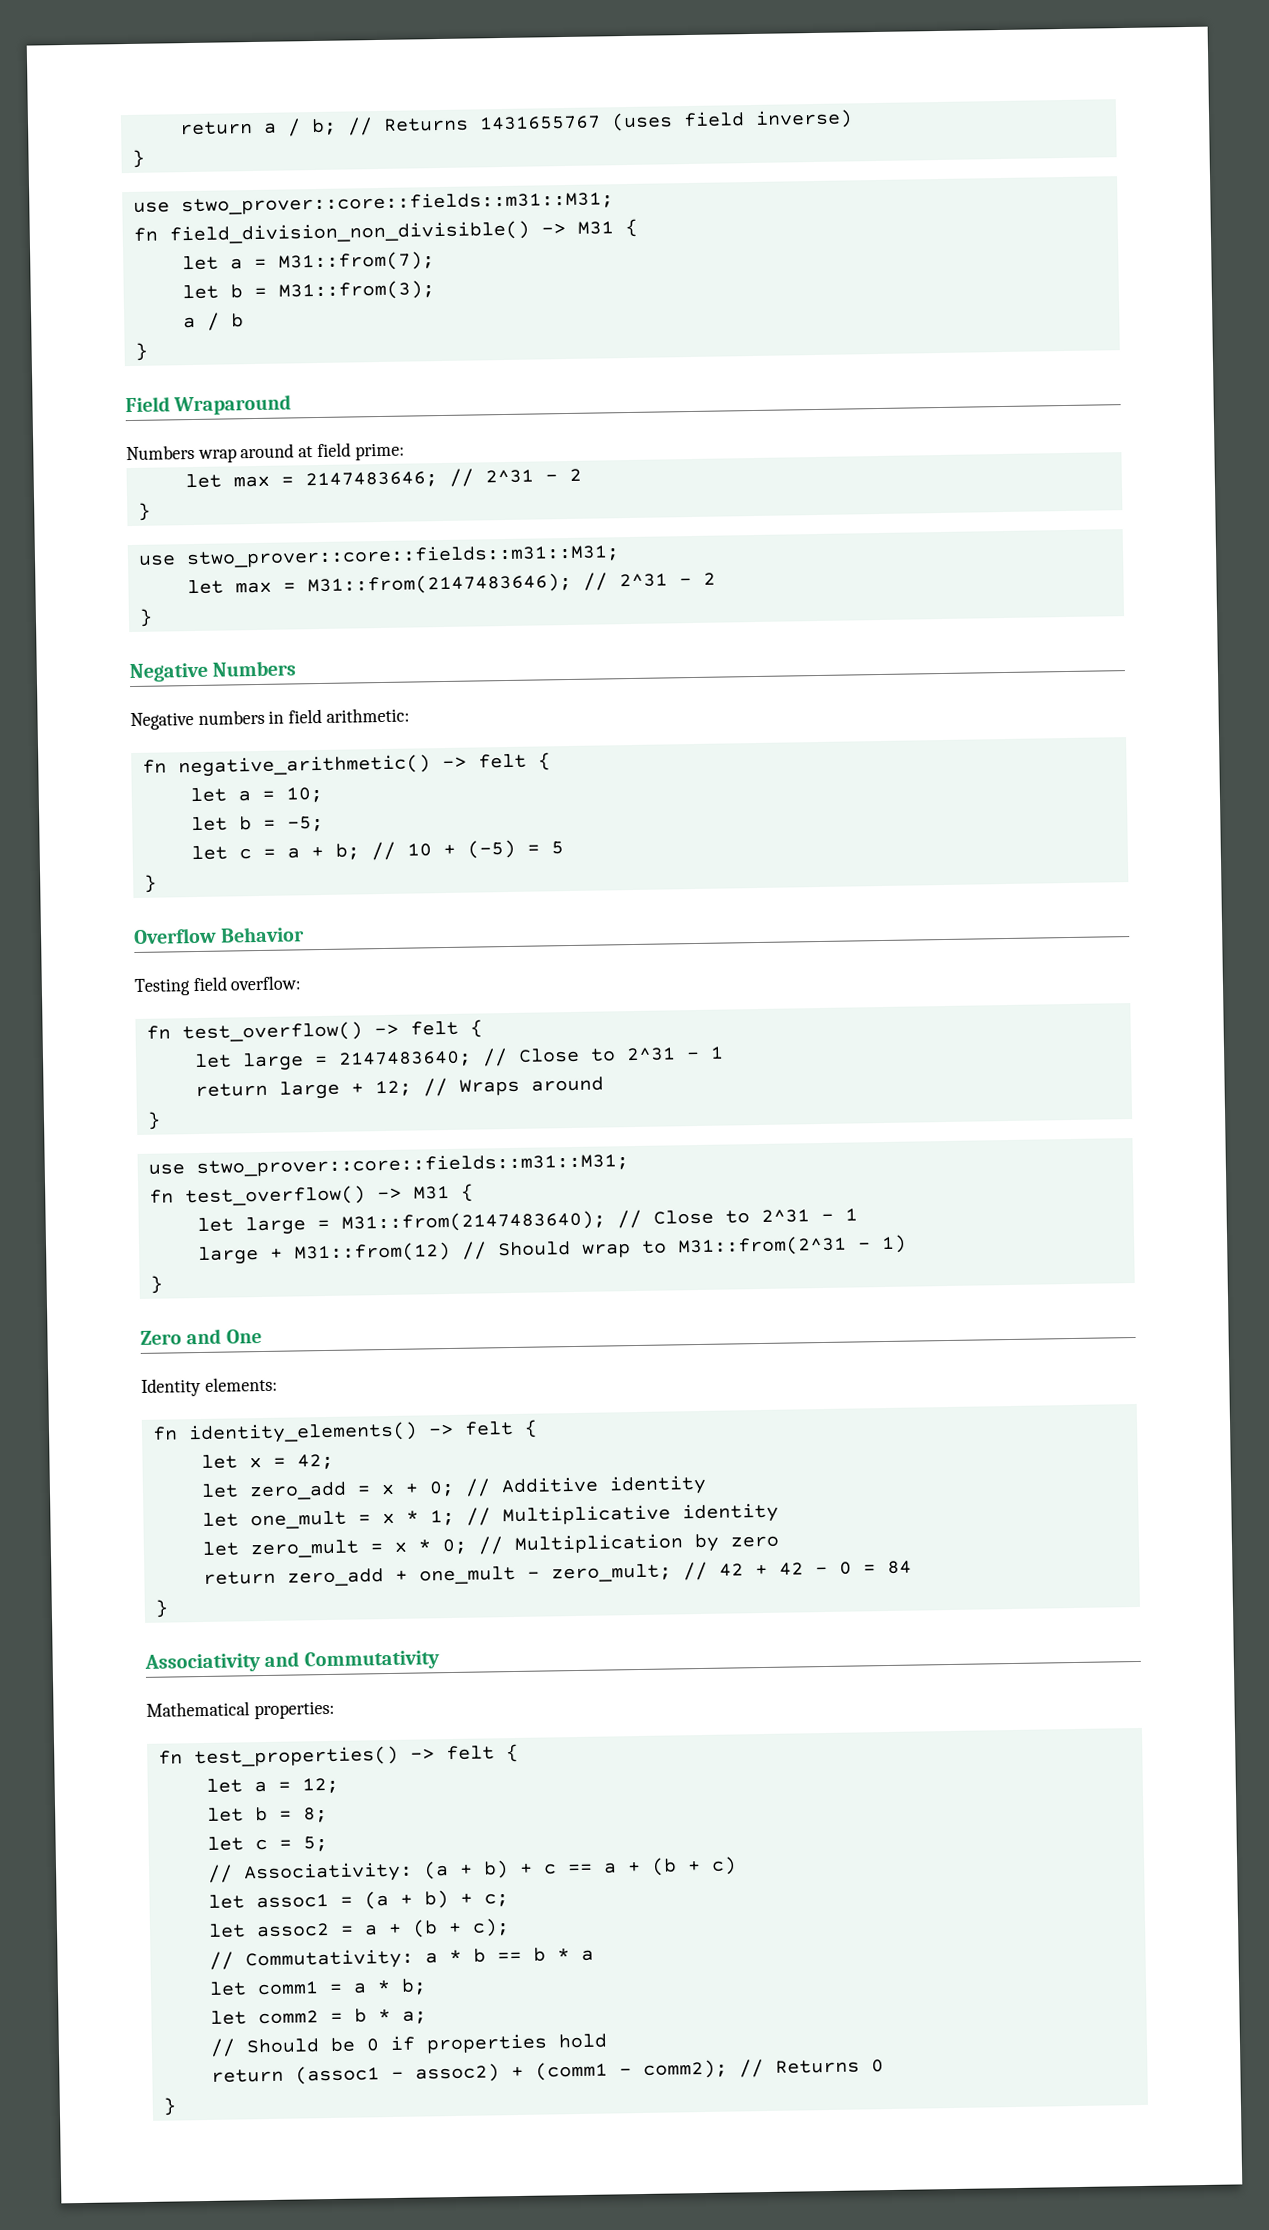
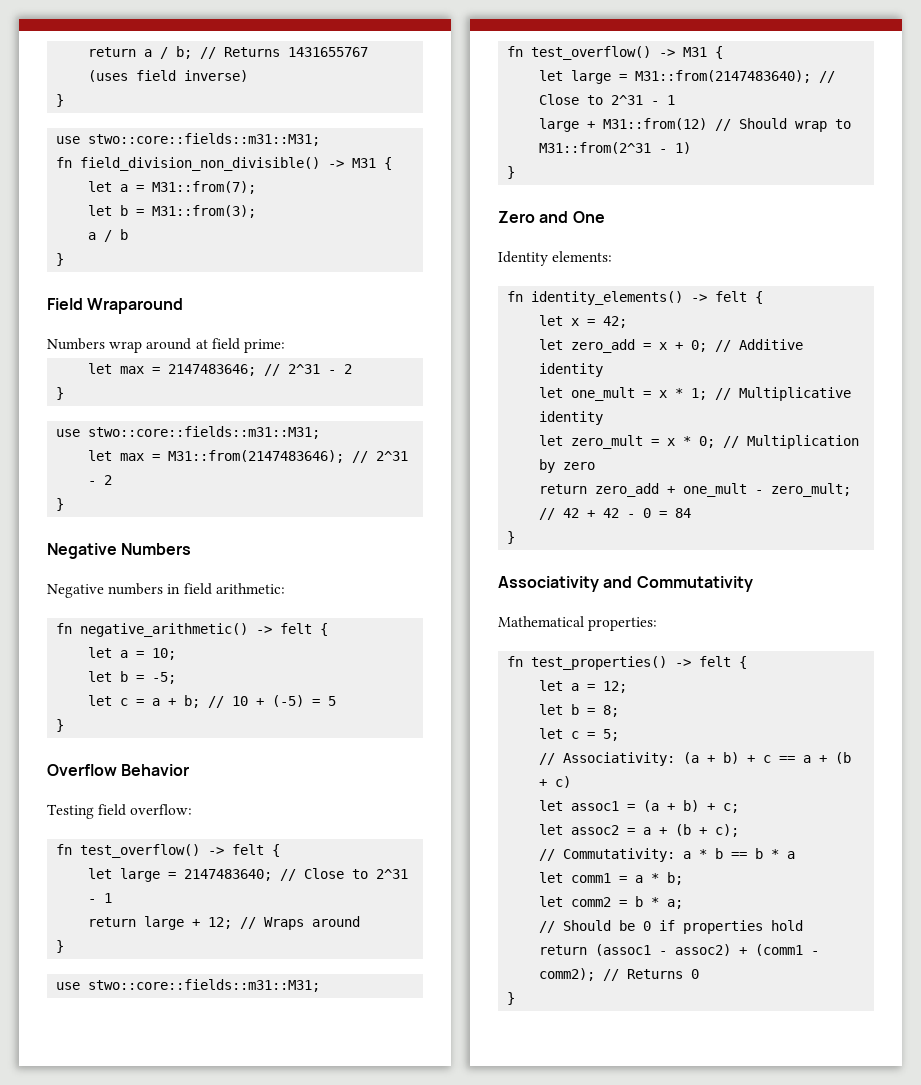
[180,190,614,216] stwo_prover::core::fields::m31::M31; -> [88,133,321,146] stwo::core::fields::m31::M31;
[185,543,620,569] stwo_prover::core::fields::m31::M31; -> [88,426,321,439] stwo::core::fields::m31::M31;
[195,1152,629,1178] stwo_prover::core::fields::m31::M31; -> [88,979,321,992] stwo::core::fields::m31::M31;

